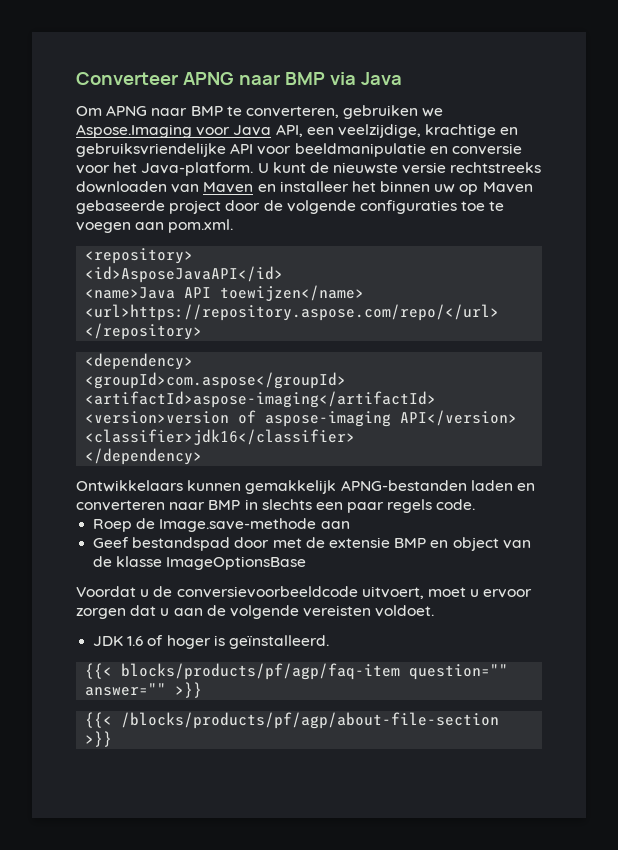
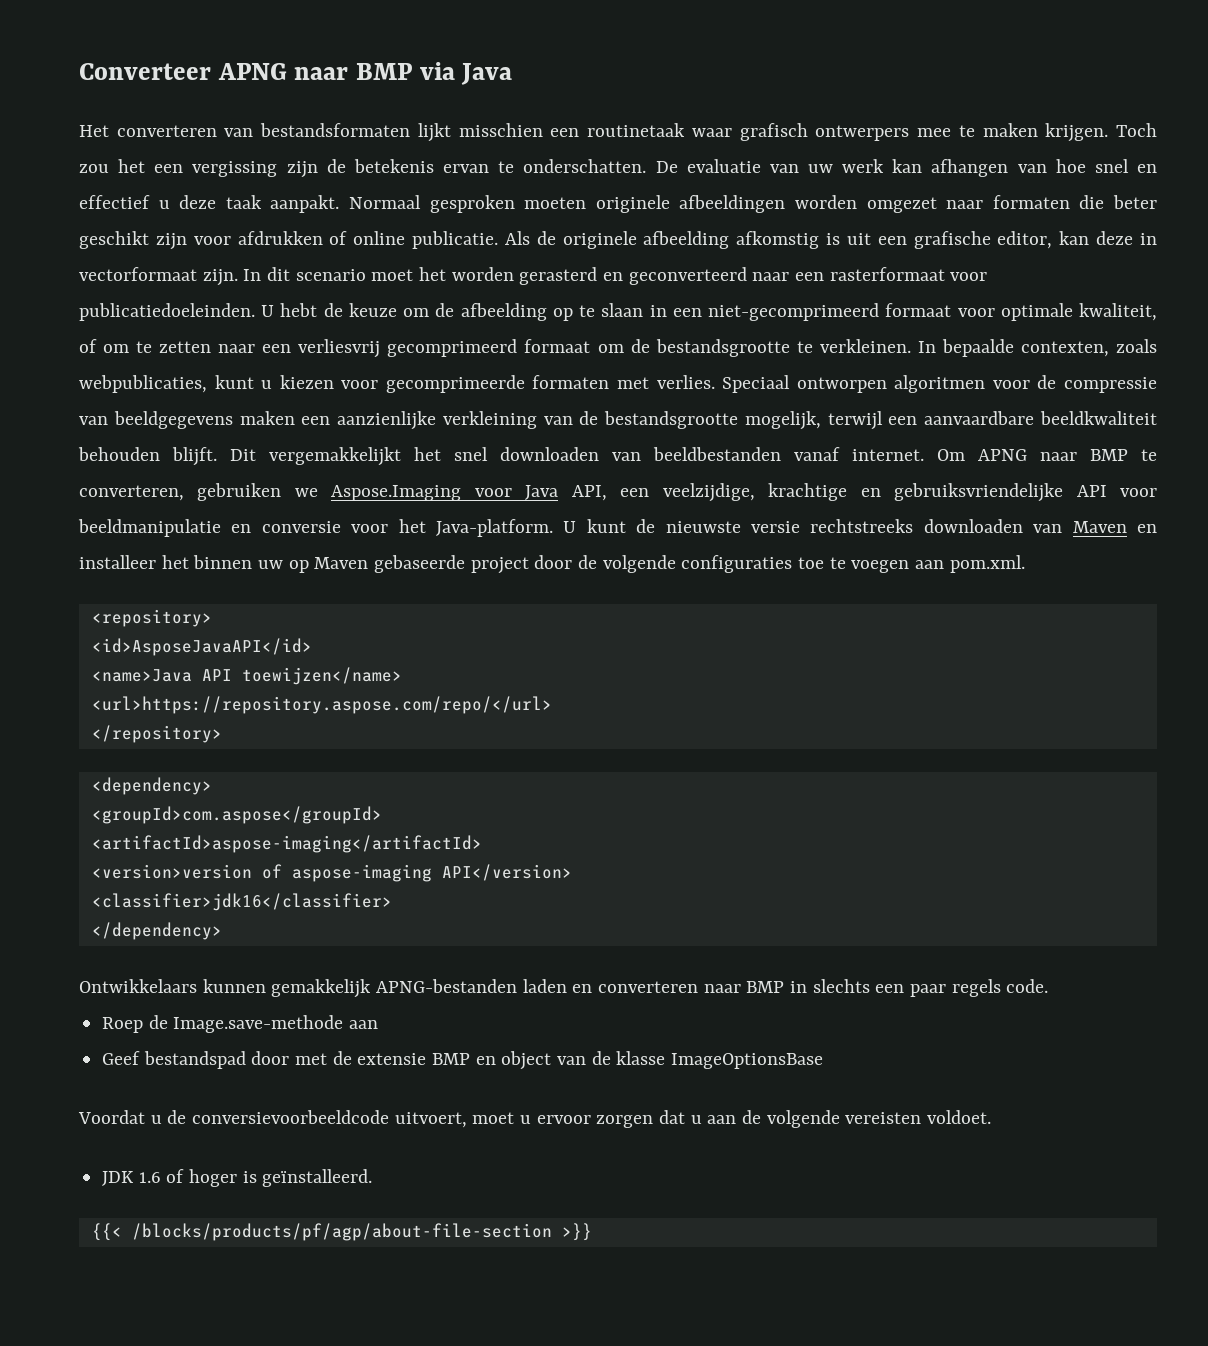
(402, 78) none -> [79,123,1158,142] [79,159,1157,178] [79,195,1157,213] [79,231,1158,250] [79,267,988,286] [79,303,1157,321] [79,339,1157,358] [79,375,1157,393] [79,411,1157,430] [78,447,924,466] Het converteren van bestandsformaten lijkt misschien een routinetaak waar grafisch ontwerpers mee te maken krijgen. Toch zou het een vergissing zijn de betekenis ervan te onderschatten. De evaluatie van uw werk kan afhangen van hoe snel en effectief u deze taak aanpakt. Normaal gesproken moeten originele afbeeldingen worden omgezet naar formaten die beter geschikt zijn voor afdrukken of online publicatie. Als de originele afbeelding afkomstig is uit een grafische editor, kan deze in vectorformaat zijn. In dit scenario moet het worden gerasterd en geconverteerd naar een rasterformaat voor publicatiedoeleinden. U hebt de keuze om de afbeelding op te slaan in een niet-gecomprimeerd formaat voor optimale kwaliteit, of om te zetten naar een verliesvrij gecomprimeerd formaat om de bestandsgrootte te verkleinen. In bepaalde contexten, zoals webpublicaties, kunt u kiezen voor gecomprimeerde formaten met verlies. Speciaal ontworpen algoritmen voor de compressie van beeldgegevens maken een aanzienlijke verkleining van de bestandsgrootte mogelijk, terwijl een aanvaardbare beeldkwaliteit behouden blijft. Dit vergemakkelijkt het snel downloaden van beeldbestanden vanaf internet.
[85,663,509,680] [85,682,203,698] // {{< blocks/products/pf/agp/faq-item question="" answer="" >}} -> (373, 1178) none

